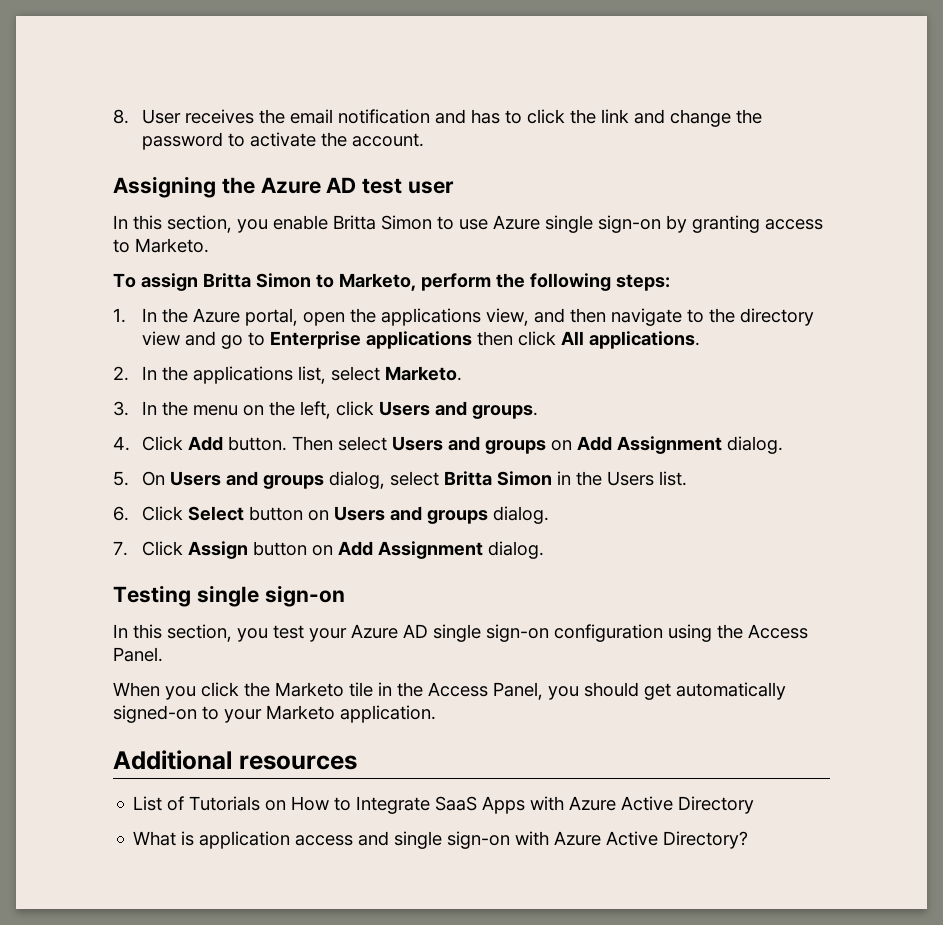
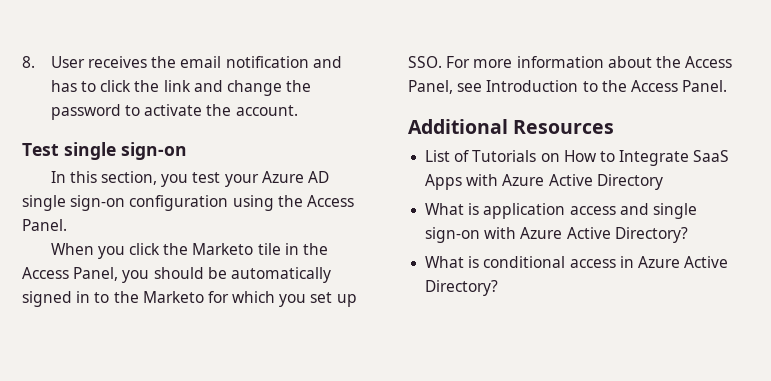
[113,176,455,198] [113,215,823,233] [113,238,209,253] [113,273,670,291] [113,308,814,326] [141,331,700,349] [113,366,462,384] [113,401,538,419] [113,436,783,454] [113,471,687,489] [113,506,549,524] [113,541,544,559] [113,585,191,607] Assigning the Azure AD test user // In this section, you enable Britta Simon to use Azure single sign-on by granting access to Marketo. // To assign Britta Simon to Marketo, perform the following steps: // 1. In the Azure portal, open the applications view, and then navigate to the directory view and go to Enterprise applications then click All applications. // 2. In the applications list, select Marketo. // 3. In the menu on the left, click Users and groups. // 4. Click Add button. Then select Users and groups on Add Assignment dialog. // 5. On Users and groups dialog, select Britta Simon in the Users list. // 6. Click Select button on Users and groups dialog. // 7. Click Assign button on Add Assignment dialog. // Testing -> [22,143,59,156] Test
[644,682,786,700] [113,705,436,723] get automatically signed-on to your Marketo application. -> [207,267,331,283] [22,291,357,307] [408,56,733,68] [408,80,728,94] be automatically signed in to the Marketo for which you set up SSO. For more information about the Access Panel, see Introduction to the Access Panel.
[238,755,357,770] resources -> [513,120,615,134] Resources
(749, 840) none -> [425,256,729,268] [425,280,499,296] // What is conditional access in Azure Active Directory?

